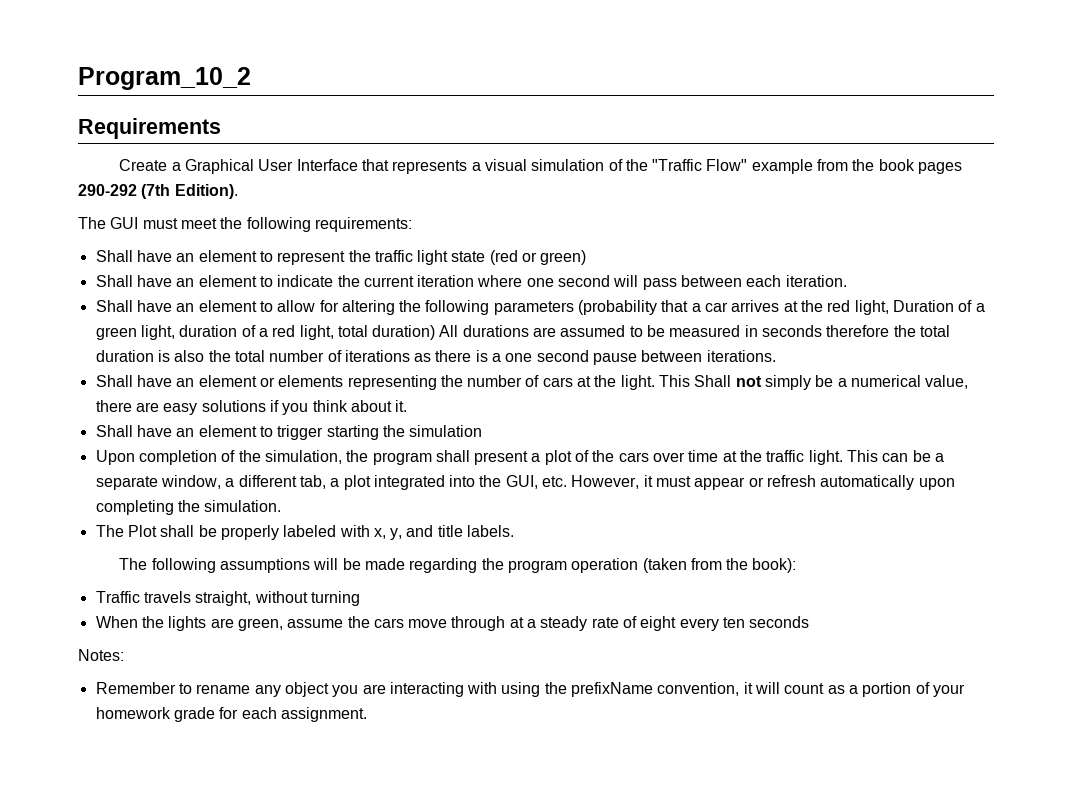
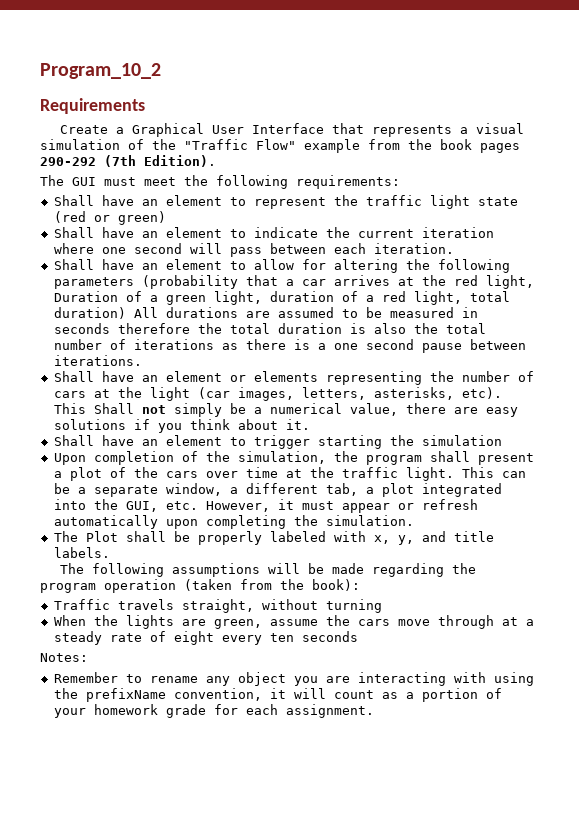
[620,375,655,390] light. -> [149,387,502,401] light (car images, letters, asterisks, etc).

